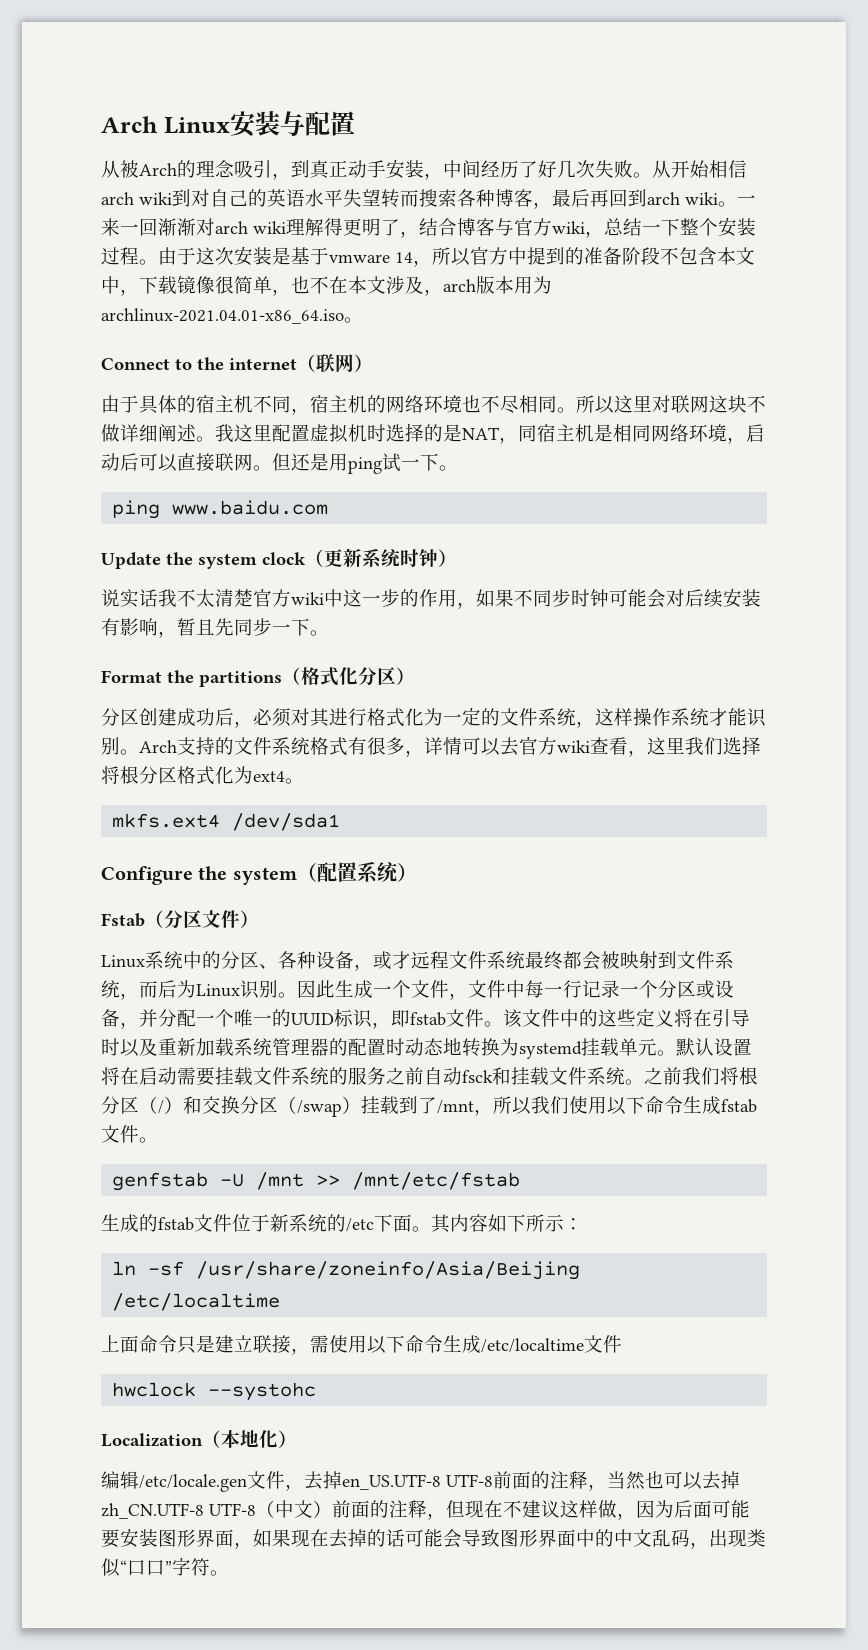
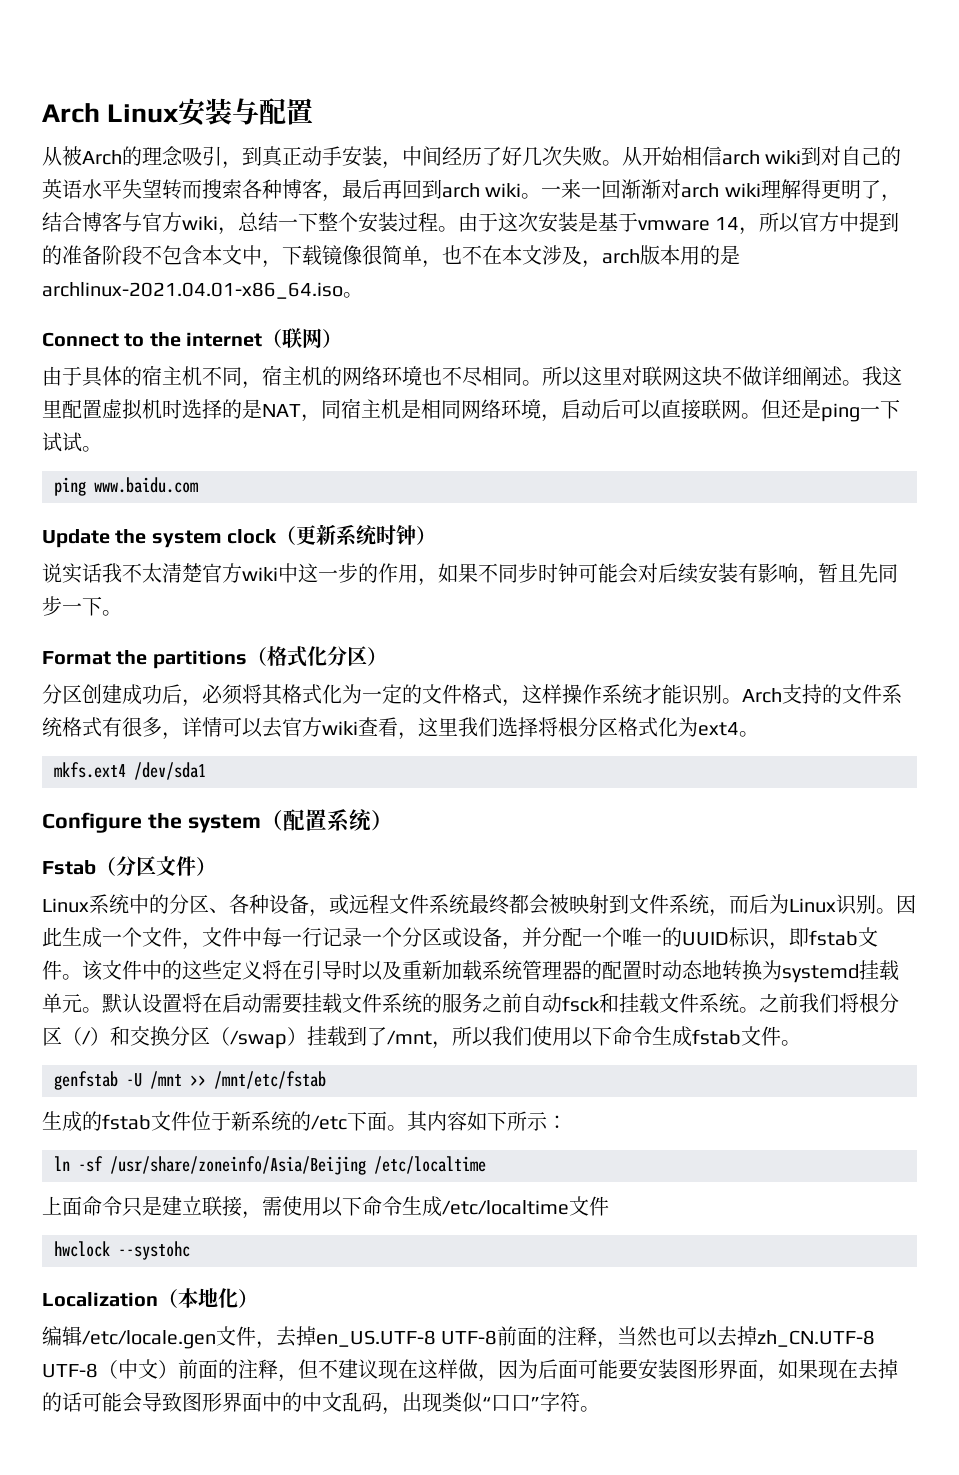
[533,276,552,294] 为 -> [700,245,740,265] 的是
[329,453,439,474] 用ping试一下 -> [821,399,900,422] [42,432,82,452] ping一下试试
[291,708,367,727] 对其进行 -> [242,684,283,705] 将其
[538,708,576,726] 系统 -> [462,684,502,704] 格式
[392,951,411,969] 才 -> (349, 904) none
[465,1500,560,1518] 现在不建议 -> [318,1359,418,1379] 不建议现在

